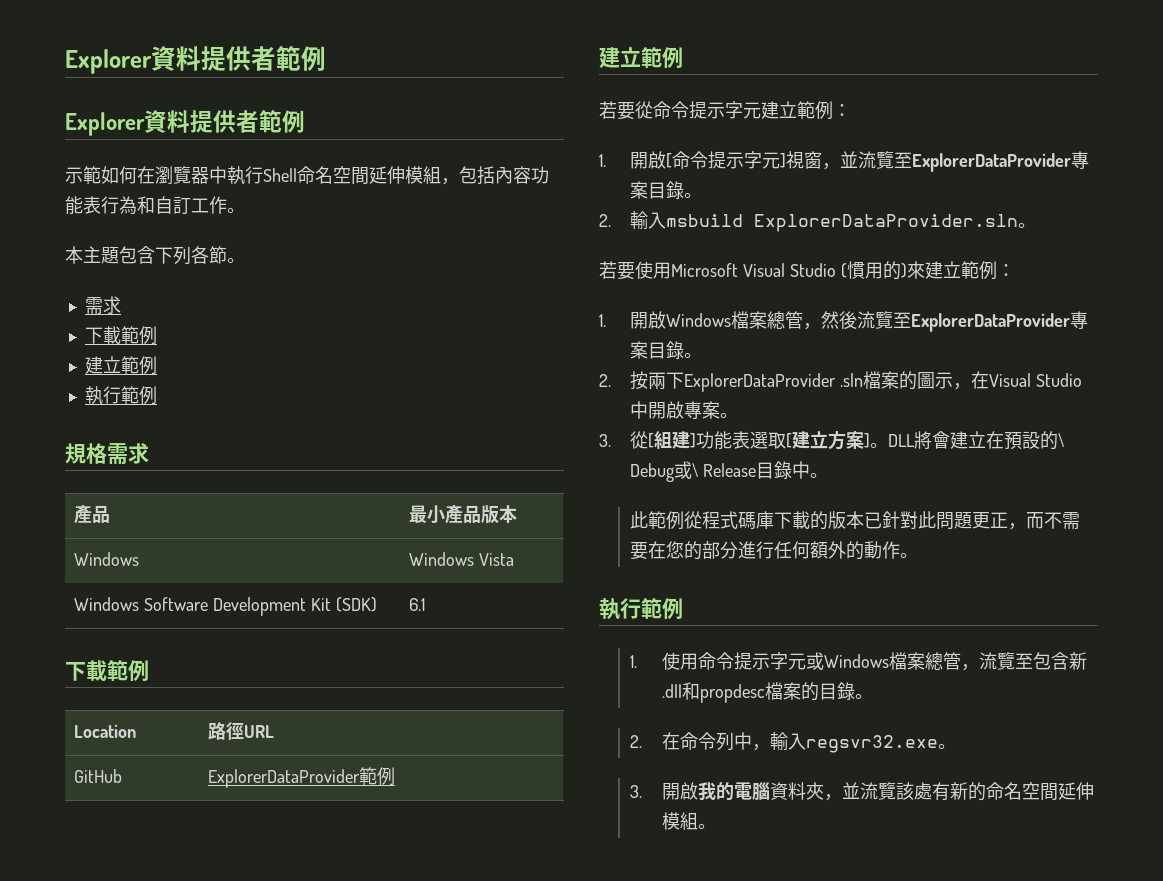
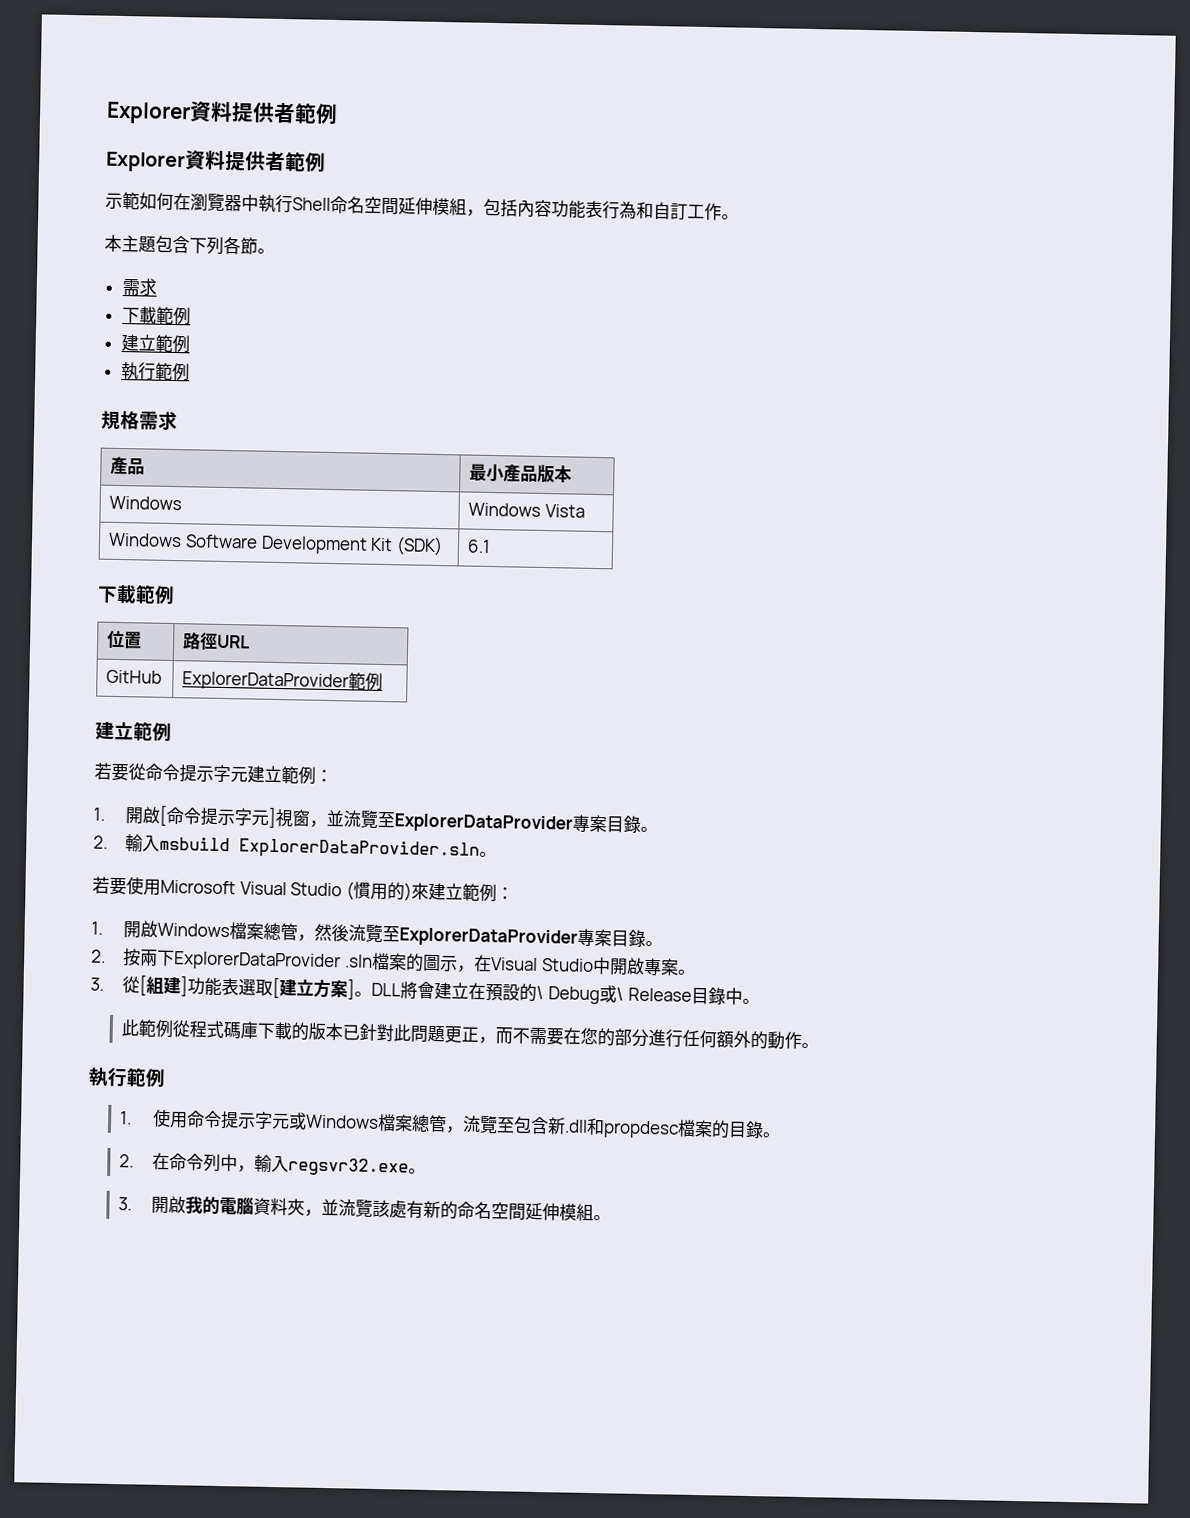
[74,724,137,738] Location -> [107,630,143,650] 位置

